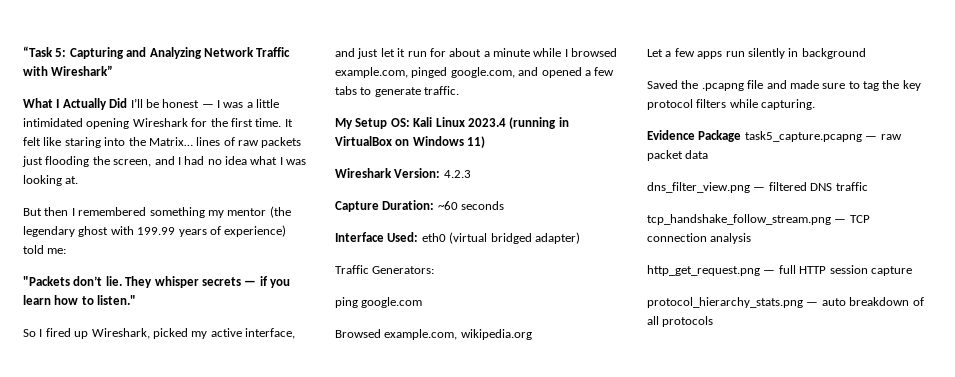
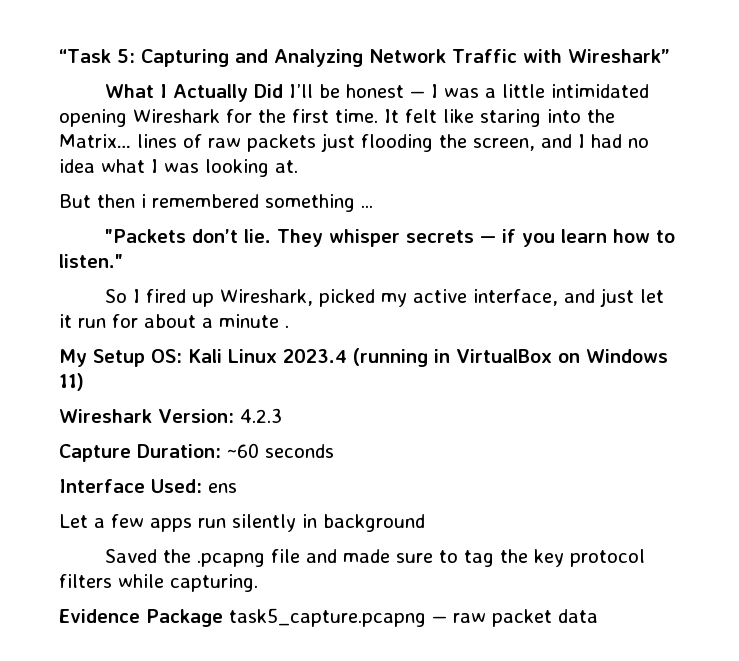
[71,208,75,216] I -> [141,194,146,208] i
[207,206,291,218] [23,225,287,237] [23,245,67,254] my mentor (the legendary ghost with 199.99 years of experience) told me: -> [361,205,373,208] ...
[533,48,618,57] [335,67,615,78] [335,86,460,97] while I browsed example.com, pinged google.com, and opened a few tabs to generate traffic. -> [285,325,289,328] .
[421,232,580,244] [335,265,435,274] [335,297,423,308] [335,329,532,340] eth0 (virtual bridged adapter) // Traffic Generators: // ping google.com // Browsed example.com, wikipedia.org -> [208,483,237,493] ens
[647,182,868,193] [647,214,870,225] [647,233,752,244] [647,265,912,276] [647,297,924,308] [647,316,714,327] // dns_filter_view.png — filtered DNS traffic // tcp_handshake_follow_stream.png — TCP connection analysis // http_get_request.png — full HTTP session capture // protocol_hierarchy_stats.png — auto breakdown of all protocols -> (598, 616) none

